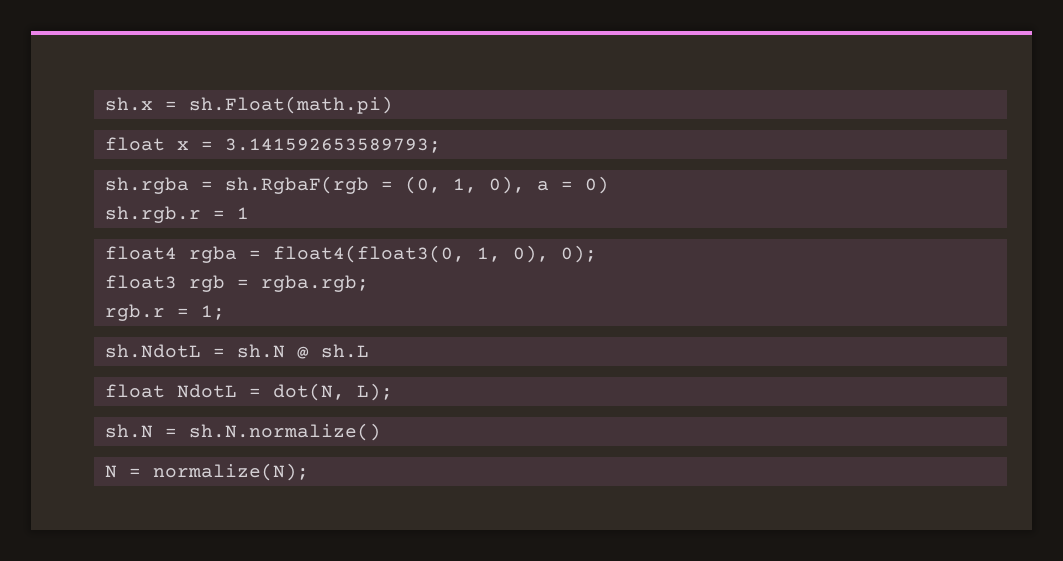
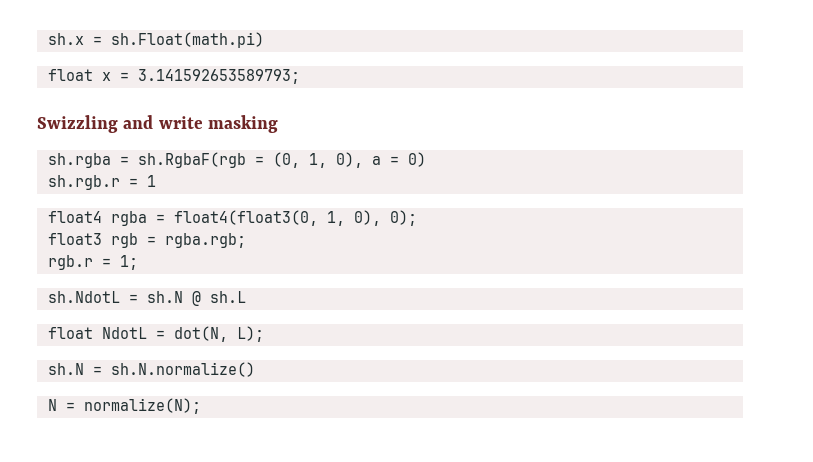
(441, 145) none -> [37,115,278,133] // Swizzling and write masking

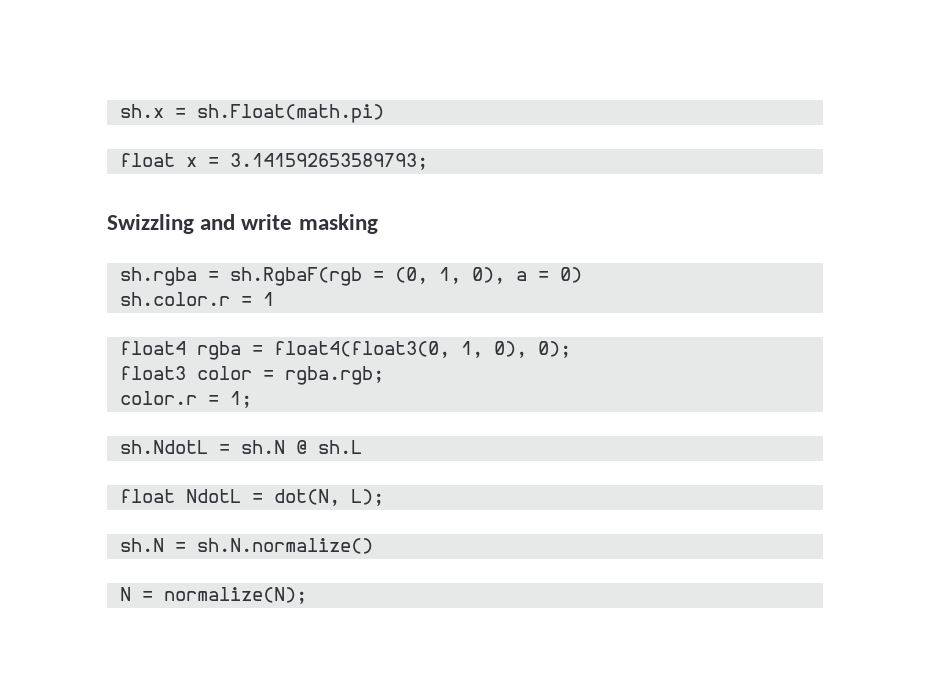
[48,175,121,190] sh.rgb.r -> [119,292,230,306] sh.color.r
[111,233,139,248] rgb -> [196,366,252,380] color
[48,255,94,270] rgb.r -> [119,391,197,405] color.r

